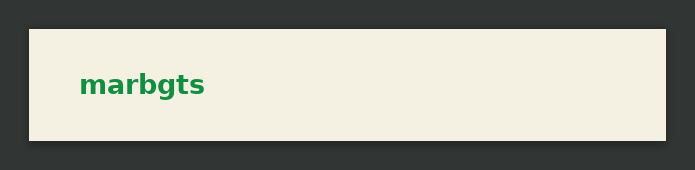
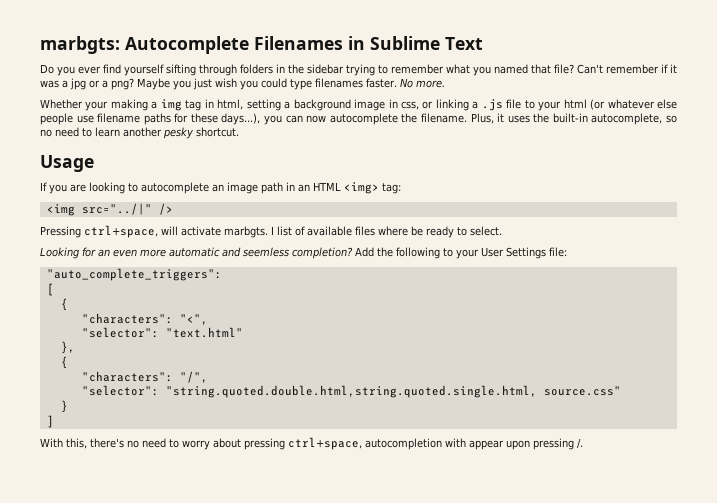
[79,73,205,100] marbgts -> [40,36,483,54] [40,64,677,76] [40,78,445,90] [40,99,677,111] [40,113,677,125] [40,127,239,139] [40,155,94,172] [40,182,401,194] [46,203,173,216] [40,225,502,238] [40,247,567,259] [46,268,222,281] [46,283,54,296] [60,298,68,311] [81,313,208,325] [81,327,243,338] [60,341,75,354] [60,356,68,369] [81,371,208,383] [81,385,621,398] [60,400,68,413] [46,415,54,428] [40,437,583,450] marbgts: Autocomplete Filenames in Sublime Text // Do you ever find yourself sifting through folders in the sidebar trying to remember what you named that file? Can't remember if it was a jpg or a png? Maybe you just wish you could type filenames faster. No more. // Whether your making a img tag in html, setting a background image in css, or linking a .js file to your html (or whatever else people use filename paths for these days...), you can now autocomplete the filename. Plus, it uses the built-in autocomplete, so no need to learn another pesky shortcut. // Usage // If you are looking to autocomplete an image path in an HTML <img> tag: // <img src="../|" /> // Pressing ctrl+space, will activate marbgts. I list of available files where be ready to select. // Looking for an even more automatic and seemless completion? Add the following to your User Settings file: // "auto_complete_triggers": // [ // { // "characters": "<", // "selector": "text.html" // }, // { // "characters": "/", // "selector": "string.quoted.double.html,string.quoted.single.html, source.css" // } // ] // With this, there's no need to worry about pressing ctrl+space, autocompletion with appear upon pressing /.

